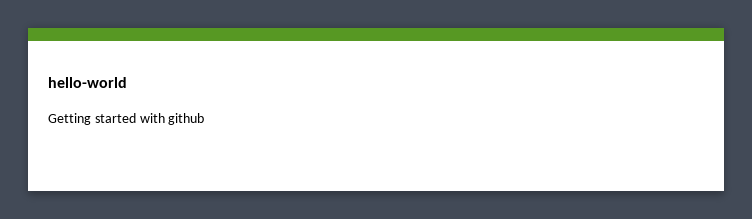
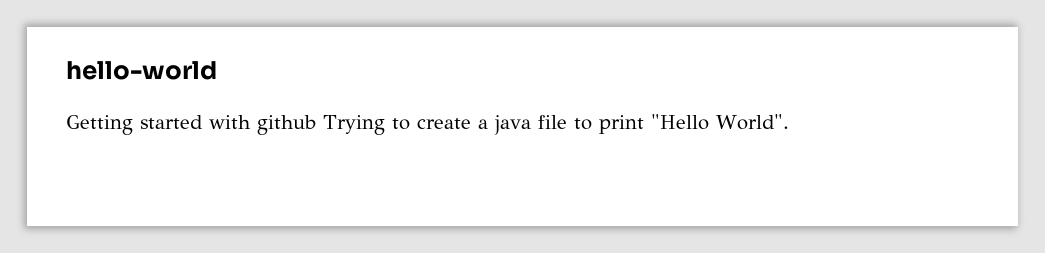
(205, 119) none -> [323,114,789,135] Trying to create a java file to print "Hello World".

